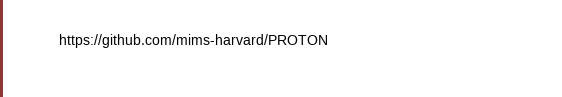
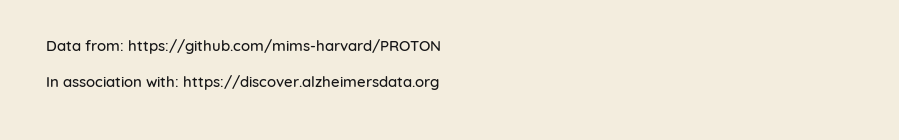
(59, 41) none -> [46,40,125,51] Data from:
(328, 41) none -> [46,75,440,90] // In association with: https://discover.alzheimersdata.org

